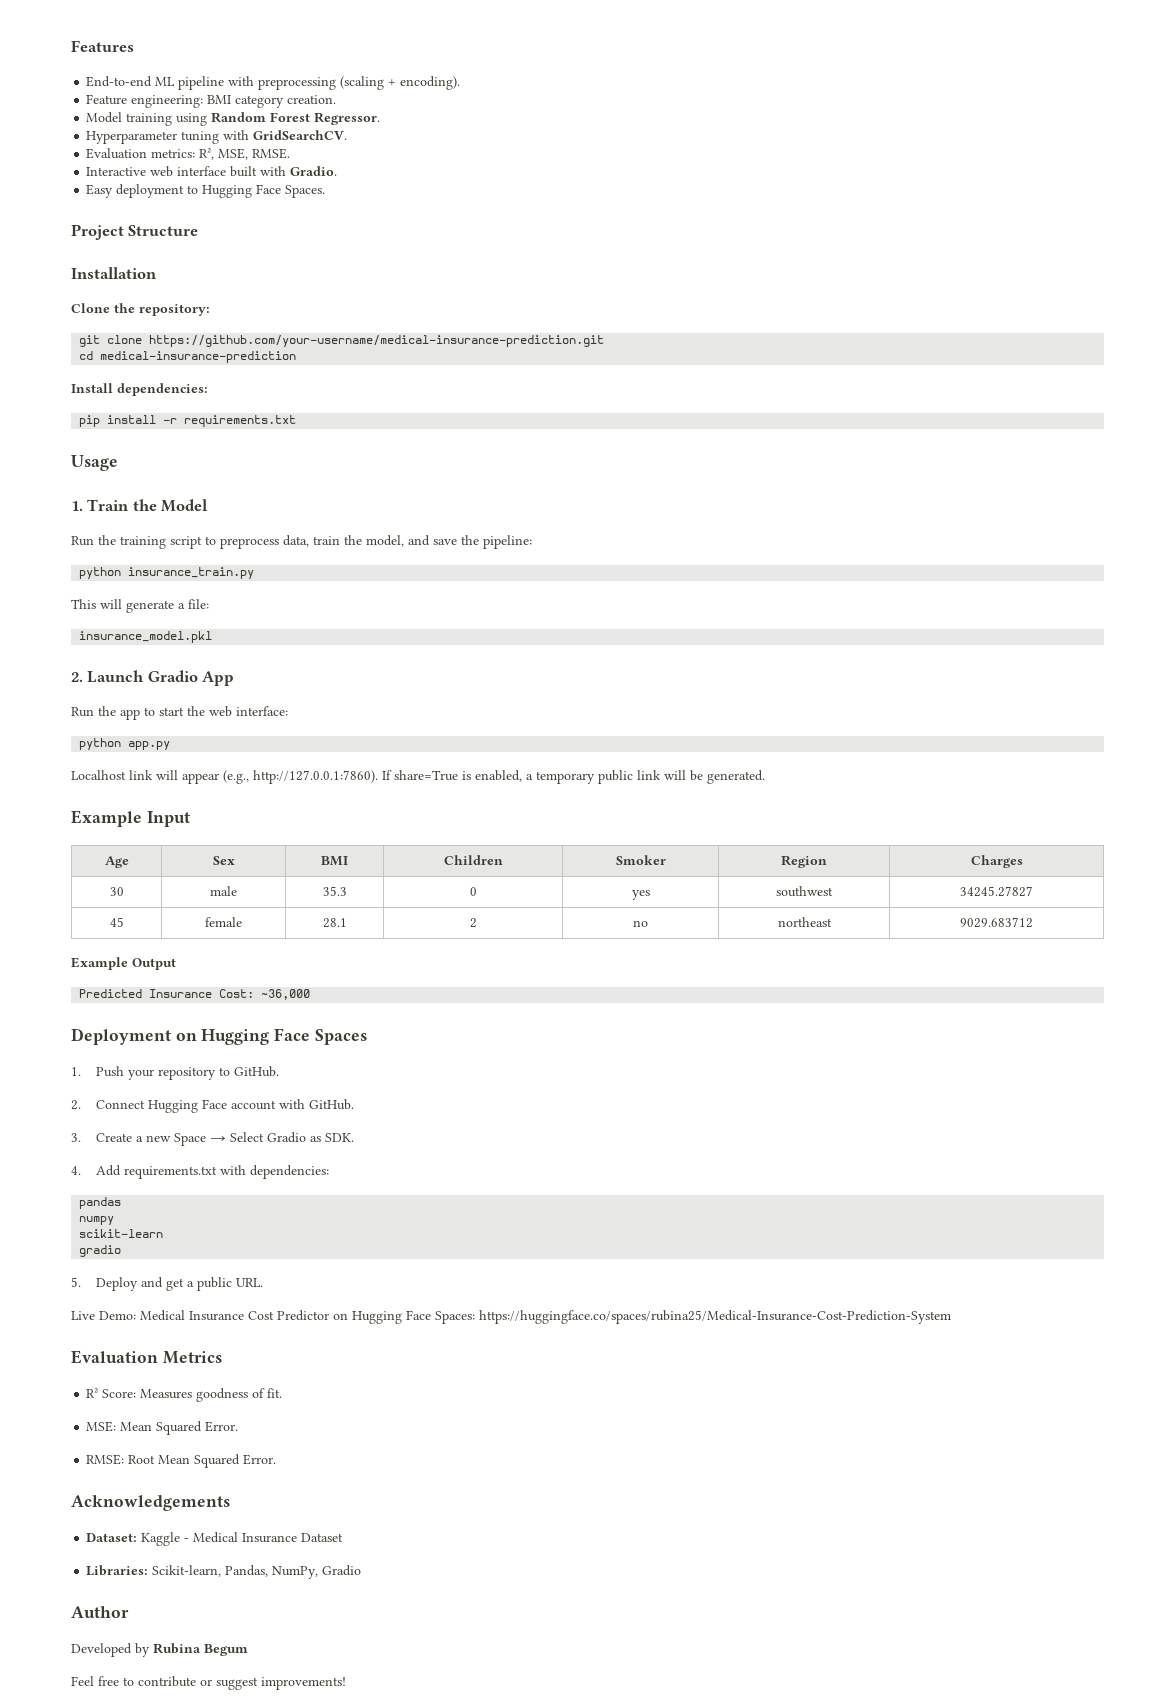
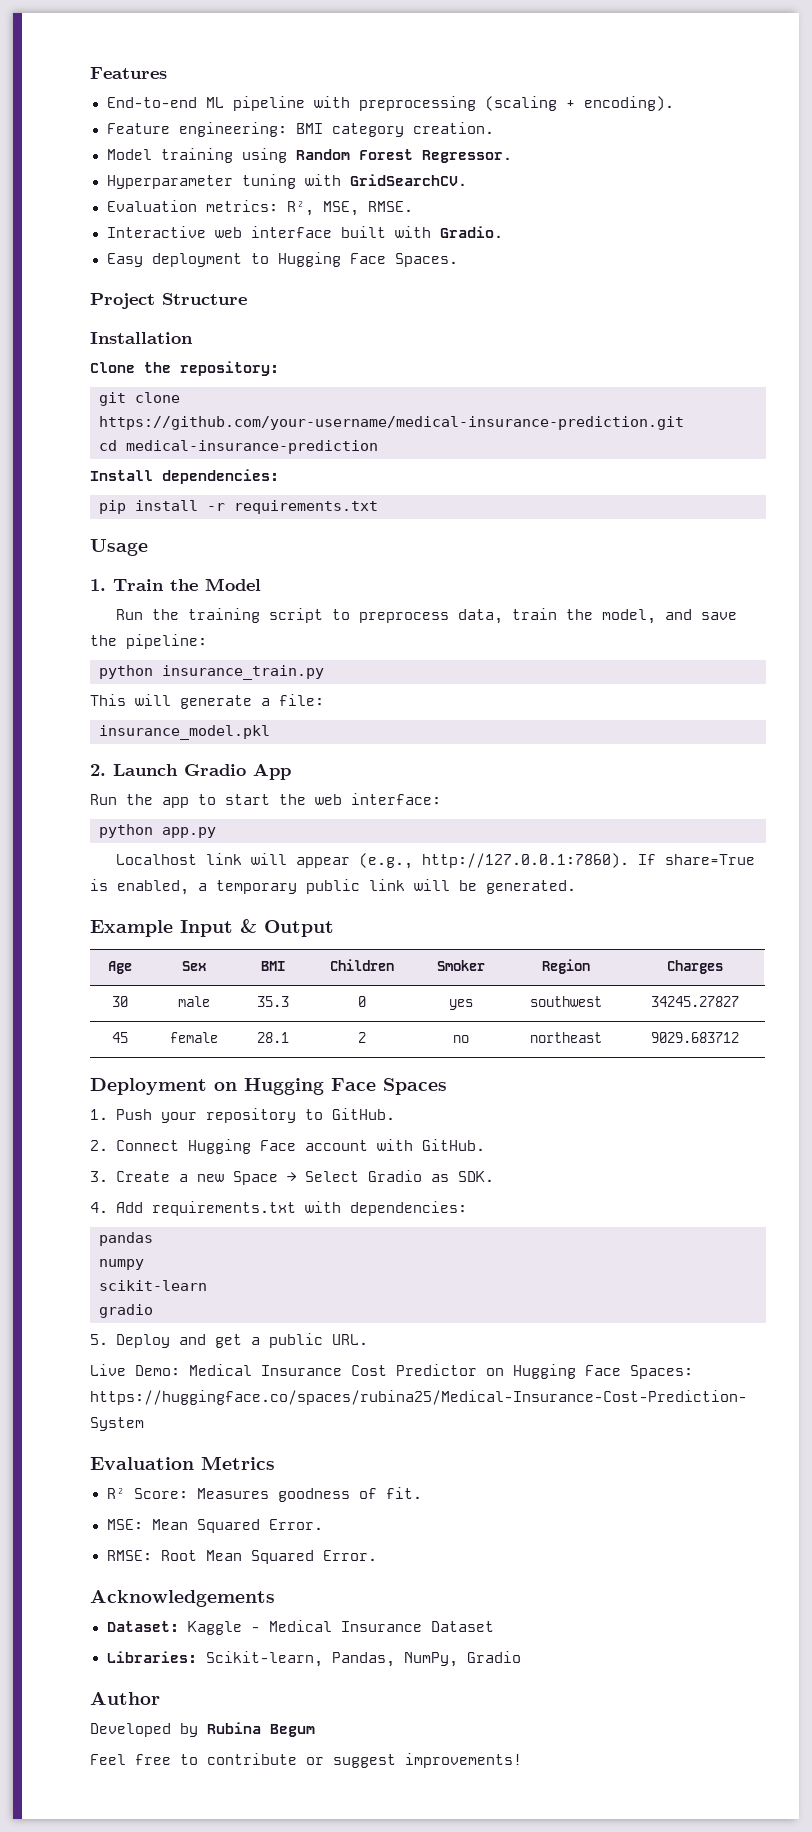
(190, 819) none -> [240,919,334,937] & Output
[71,957,176,970] [79,989,311,1000] // Example Output // Predicted Insurance Cost: ~36,000 -> (739, 1037) none

